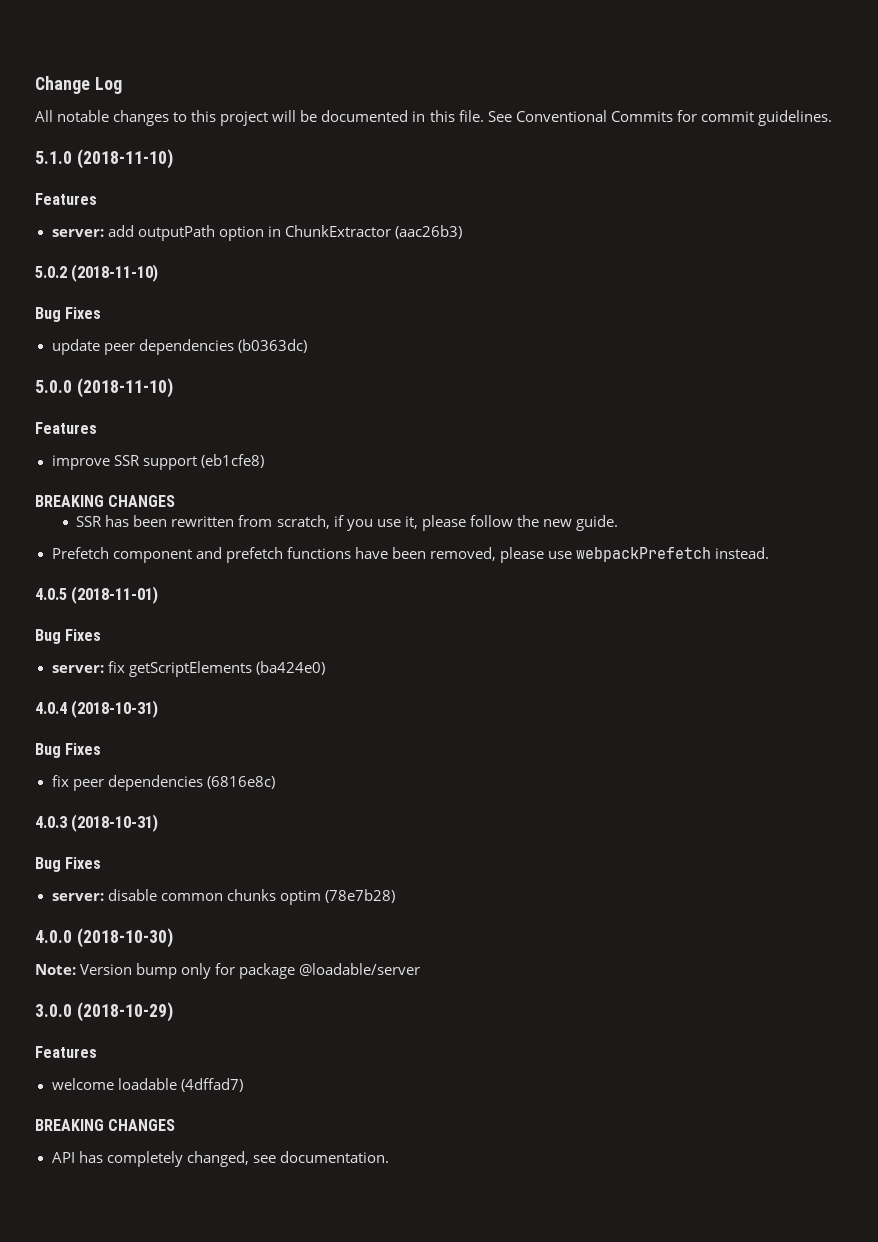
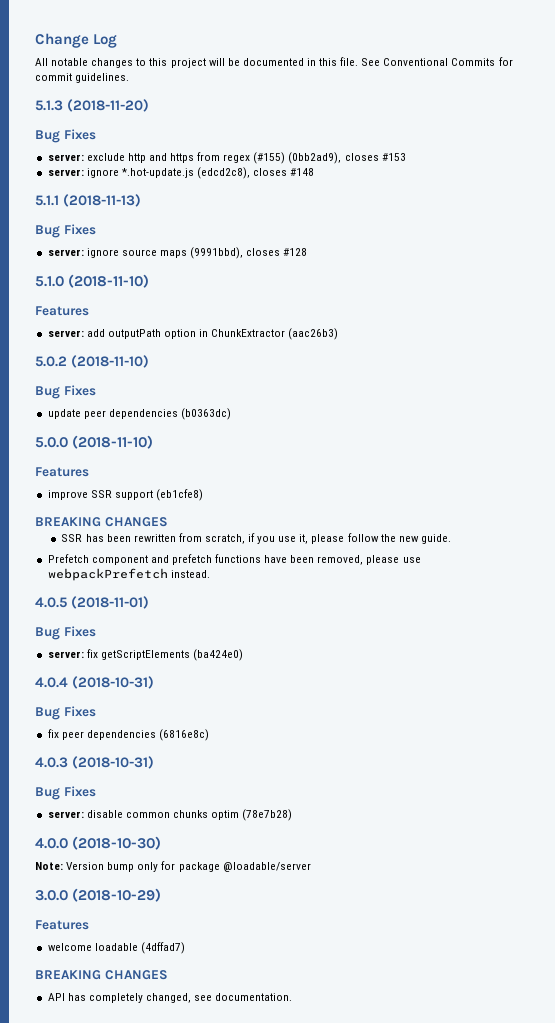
(832, 118) none -> [35,99,149,112] [35,129,96,143] [47,152,406,164] [47,167,315,179] [35,194,141,207] [35,224,96,238] [47,247,308,259] // 5.1.3 (2018-11-20) // Bug Fixes // server: exclude http and https from regex (#155) (0bb2ad9), closes #153 // server: ignore *.hot-update.js (edcd2c8), closes #148 // 5.1.1 (2018-11-13) // Bug Fixes // server: ignore source maps (9991bbd), closes #128

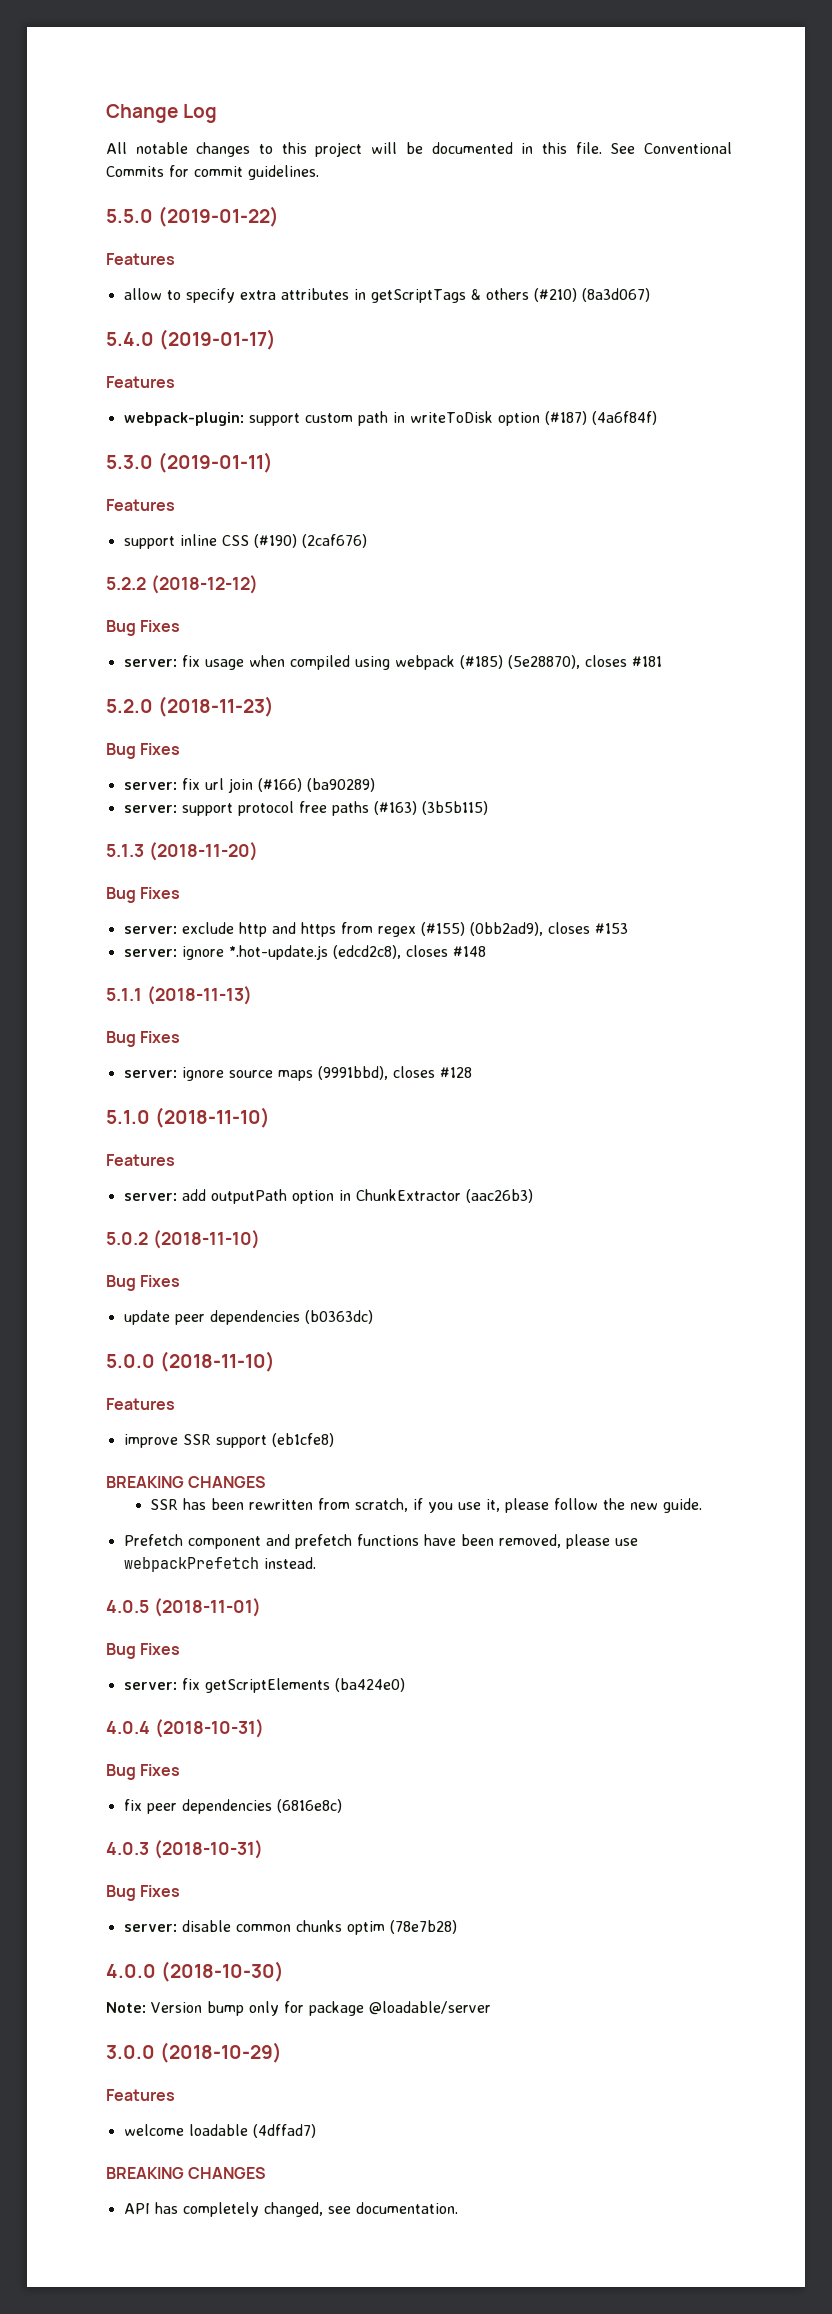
(130, 78) none -> [106,206,280,227] [106,253,175,265] [123,288,650,303] [106,329,277,350] [106,376,175,388] [123,411,657,426] [106,452,274,473] [106,499,175,511] [123,534,367,549] [106,575,258,594] [106,620,181,636] [123,655,662,670] [106,696,275,717] [106,743,181,759] [123,778,375,793] [123,801,488,816] // 5.5.0 (2019-01-22) // Features // allow to specify extra attributes in getScriptTags & others (#210) (8a3d067) // 5.4.0 (2019-01-17) // Features // webpack-plugin: support custom path in writeToDisk option (#187) (4a6f84f) // 5.3.0 (2019-01-11) // Features // support inline CSS (#190) (2caf676) // 5.2.2 (2018-12-12) // Bug Fixes // server: fix usage when compiled using webpack (#185) (5e28870), closes #181 // 5.2.0 (2018-11-23) // Bug Fixes // server: fix url join (#166) (ba90289) // server: support protocol free paths (#163) (3b5b115)

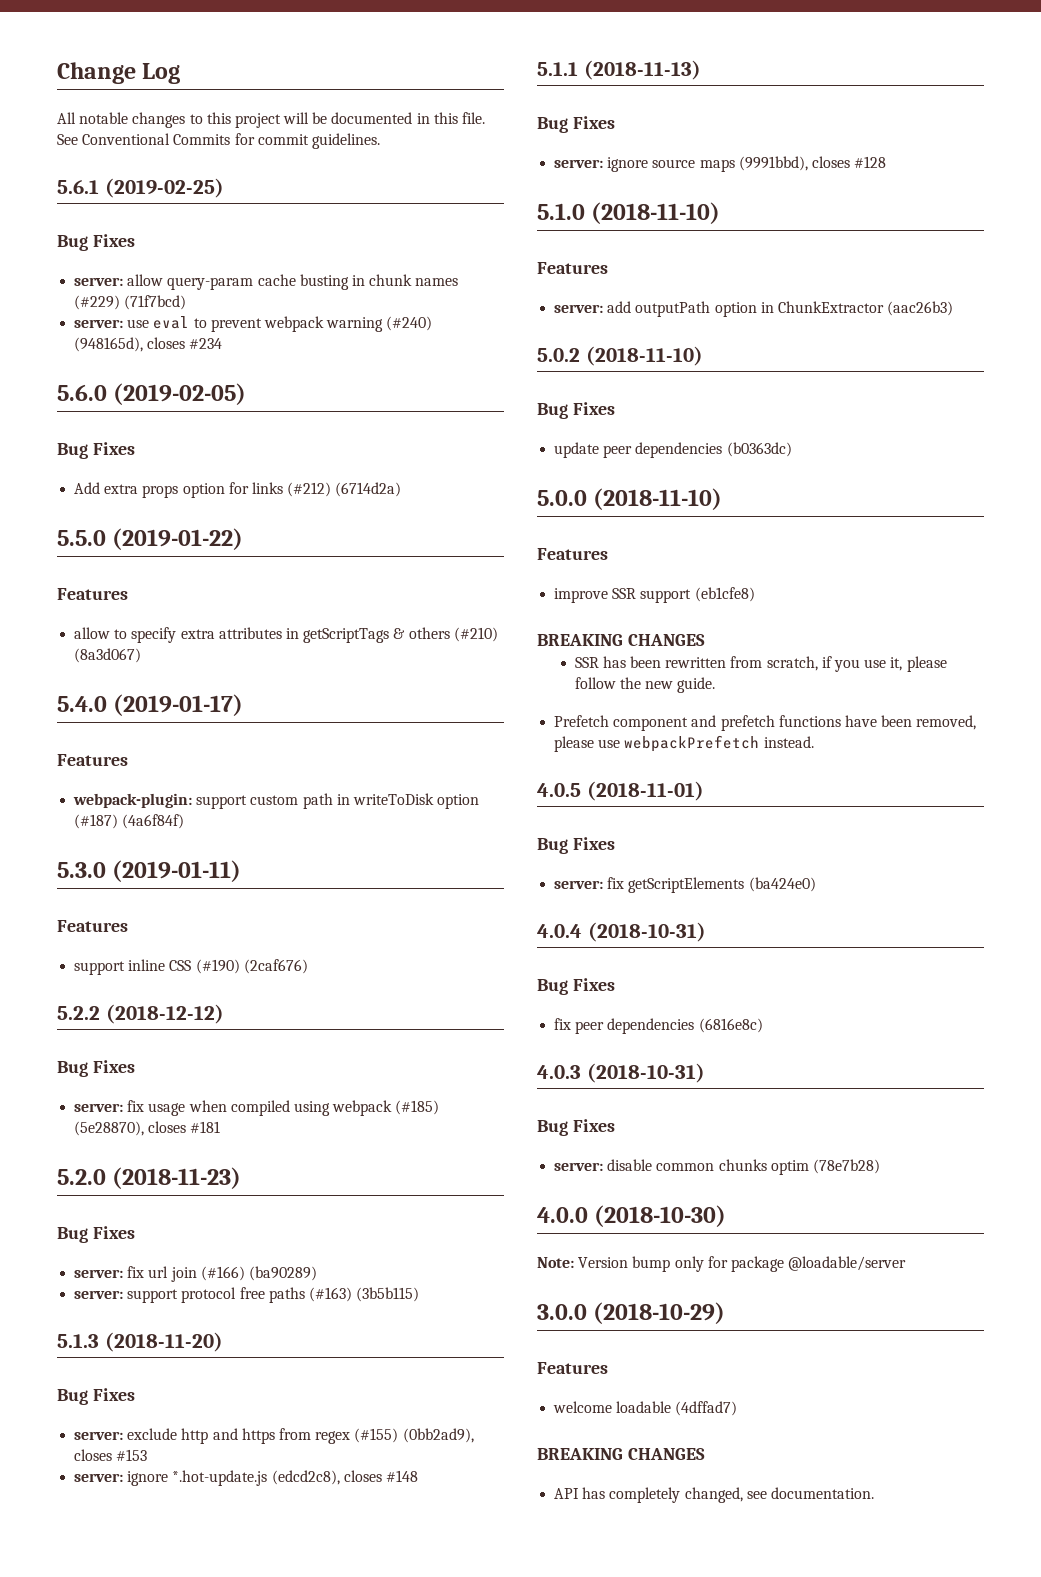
(319, 172) none -> [57,178,224,198] [57,234,135,251] [74,274,459,290] [74,295,187,310] [74,316,433,332] [74,337,223,352] [57,383,247,405] [57,442,135,459] [74,482,402,498] // 5.6.1 (2019-02-25) // Bug Fixes // server: allow query-param cache busting in chunk names (#229) (71f7bcd) // server: use eval to prevent webpack warning (#240) (948165d), closes #234 // 5.6.0 (2019-02-05) // Bug Fixes // Add extra props option for links (#212) (6714d2a)

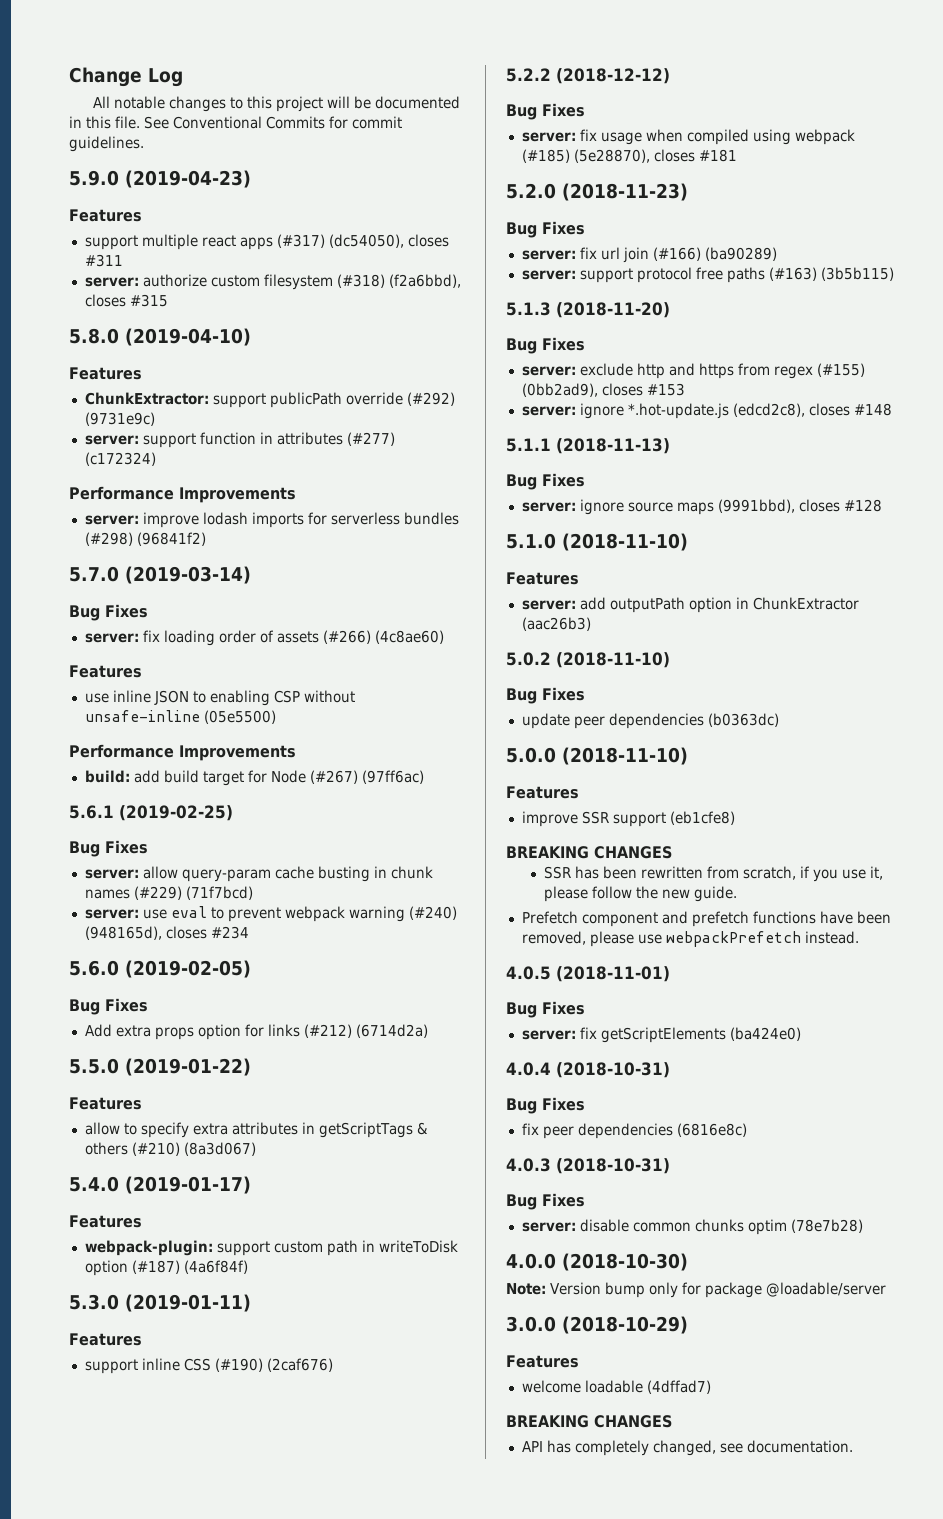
(380, 141) none -> [69,170,251,188] [69,209,142,222] [84,234,449,250] [84,254,123,267] [84,274,461,290] [84,294,168,307] [69,328,251,346] [69,367,142,380] [84,392,455,408] [84,412,155,426] [84,432,395,448] [84,452,156,466] [69,486,296,503] [84,512,459,528] [84,532,206,546] [69,566,251,584] [69,604,148,621] [84,630,444,646] [69,665,142,678] [84,690,355,706] [84,710,276,724] [69,744,296,761] [84,770,424,786] // 5.9.0 (2019-04-23) // Features // support multiple react apps (#317) (dc54050), closes #311 // server: authorize custom filesystem (#318) (f2a6bbd), closes #315 // 5.8.0 (2019-04-10) // Features // ChunkExtractor: support publicPath override (#292) (9731e9c) // server: support function in attributes (#277) (c172324) // Performance Improvements // server: improve lodash imports for serverless bundles (#298) (96841f2) // 5.7.0 (2019-03-14) // Bug Fixes // server: fix loading order of assets (#266) (4c8ae60) // Features // use inline JSON to enabling CSP without unsafe-inline (05e5500) // Performance Improvements // build: add build target for Node (#267) (97ff6ac)

